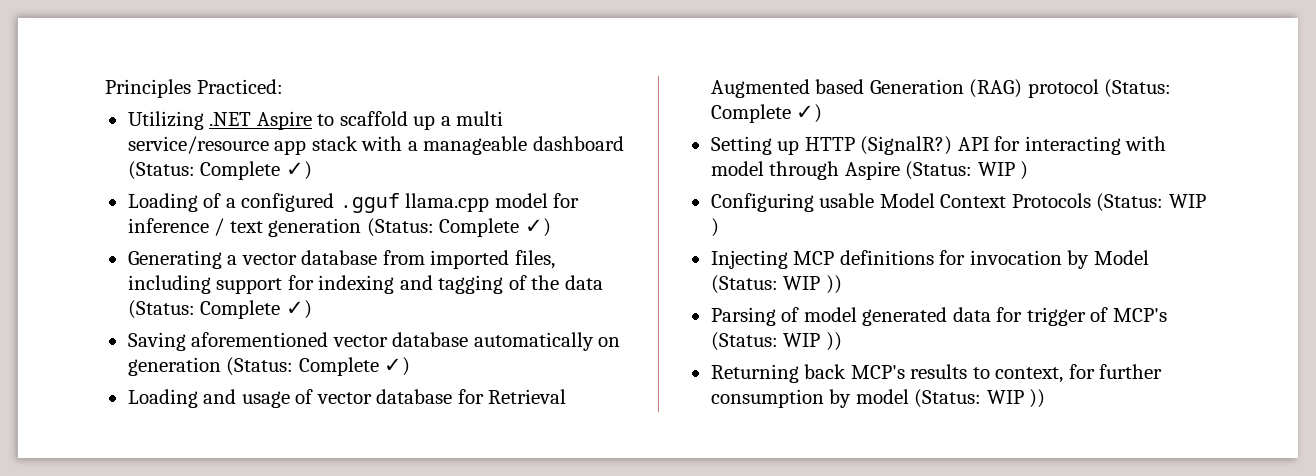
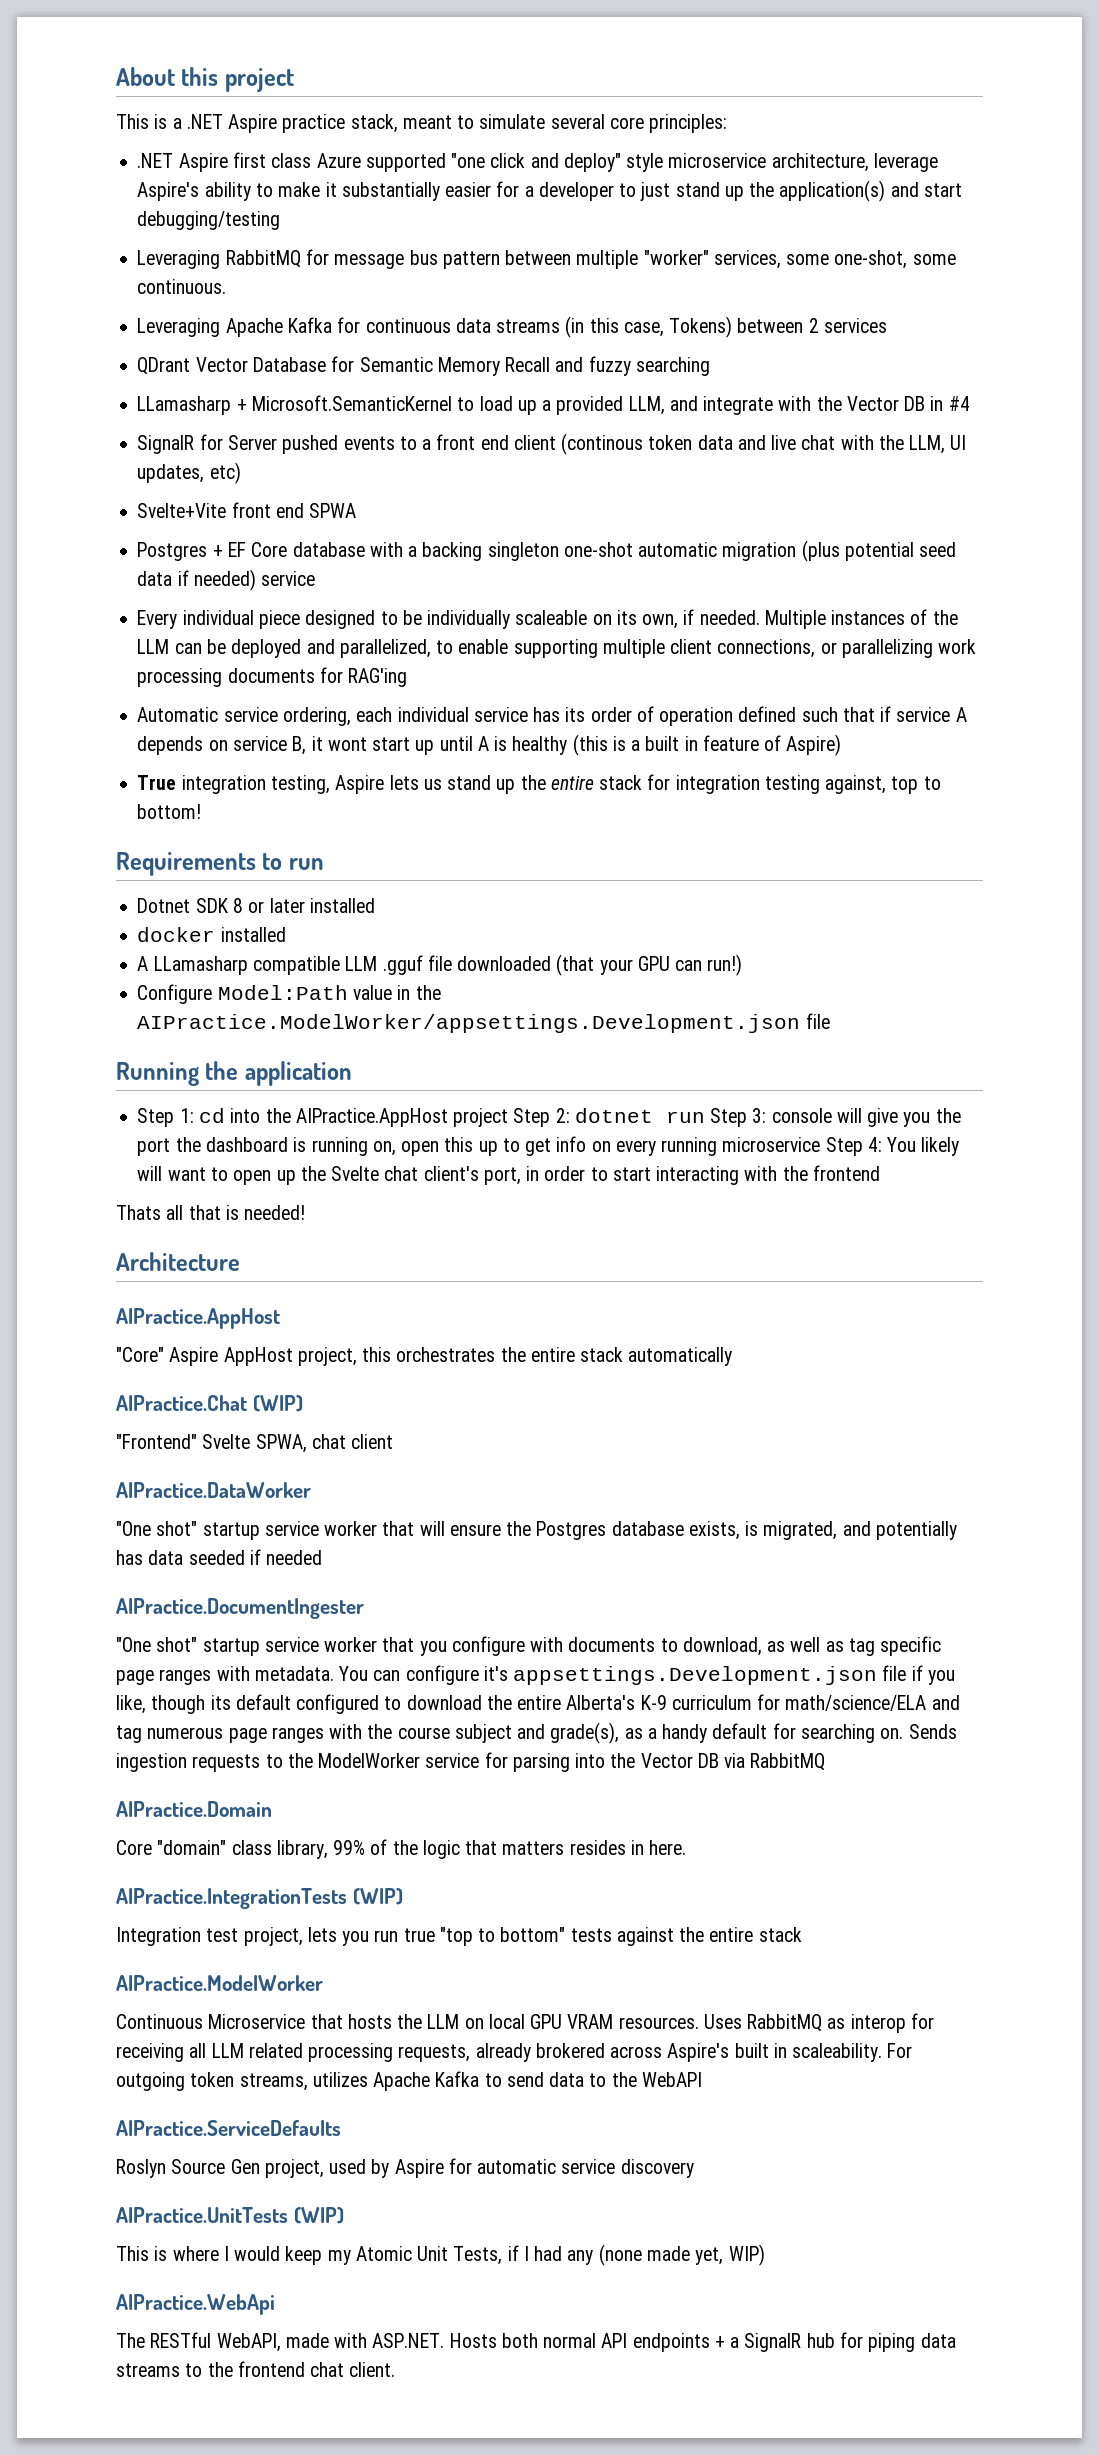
[105,79,283,98] [127,111,504,130] [127,136,624,155] [127,161,312,180] [127,193,580,213] [127,218,551,237] [127,250,555,269] [127,275,603,294] [127,300,312,319] [127,332,621,351] [127,357,411,376] [127,389,567,408] [710,79,1172,98] [710,104,823,123] [710,136,1167,155] [710,161,1029,180] [710,193,1206,212] [710,218,719,237] [710,250,1149,269] [710,275,842,294] [710,307,1167,326] [710,332,842,351] [710,364,1163,383] [710,389,1046,408] Principles Practiced: // Utilizing .NET Aspire to scaffold up a multi service/resource app stack with a manageable dashboard (Status: Complete ✓) // Loading of a configured .gguf llama.cpp model for inference / text generation (Status: Complete ✓) // Generating a vector database from imported files, including support for indexing and tagging of the data (Status: Complete ✓) // Saving aforementioned vector database automatically on generation (Status: Complete ✓) // Loading and usage of vector database for Retrieval Augmented based Generation (RAG) protocol (Status: Complete ✓) // Setting up HTTP (SignalR?) API for interacting with model through Aspire (Status: WIP ) // Configuring usable Model Context Protocols (Status: WIP ) // Injecting MCP definitions for invocation by Model (Status: WIP )) // Parsing of model generated data for trigger of MCP's (Status: WIP )) // Returning back MCP's results to context, for further consumption by model (Status: WIP )) -> [116,67,294,92] [116,114,728,133] [137,152,938,172] [137,180,962,202] [137,211,281,230] [137,249,956,269] [137,279,227,294] [137,316,887,338] [137,356,710,376] [137,395,970,415] [137,433,967,455] [137,462,241,484] [137,502,357,518] [137,540,957,562] [137,569,316,591] [137,609,958,629] [137,639,977,658] [137,667,408,687] [137,706,967,726] [137,734,842,756] [137,774,941,794] [137,804,202,819] [116,852,324,876] [137,898,375,913] [137,927,286,942] [137,954,743,976] [137,984,441,1004] [137,1013,830,1033] [116,1061,352,1086] [137,1108,961,1127] [137,1136,960,1156] [137,1165,880,1185] [116,1205,306,1220] [116,1252,240,1271] [116,1308,280,1329] [116,1347,733,1366] [116,1395,303,1412] [116,1434,394,1453] [116,1482,311,1498] [116,1521,957,1540] [116,1549,323,1565] [116,1598,364,1619] [116,1636,942,1656] [116,1665,955,1685] [116,1694,960,1714] [116,1722,957,1744] [116,1752,826,1772] [116,1801,272,1817] [116,1839,687,1859] [116,1888,403,1909] [116,1927,802,1946] [116,1975,323,1991] [116,2013,934,2033] [116,2043,913,2062] [116,2071,702,2091] [116,2120,341,2136] [116,2158,694,2178] [116,2207,344,2224] [116,2244,765,2266] [116,2294,275,2315] [116,2332,956,2352] [116,2361,396,2377] About this project // This is a .NET Aspire practice stack, meant to simulate several core principles: // .NET Aspire first class Azure supported "one click and deploy" style microservice architecture, leverage Aspire's ability to make it substantially easier for a developer to just stand up the application(s) and start debugging/testing // Leveraging RabbitMQ for message bus pattern between multiple "worker" services, some one-shot, some continuous. // Leveraging Apache Kafka for continuous data streams (in this case, Tokens) between 2 services // QDrant Vector Database for Semantic Memory Recall and fuzzy searching // LLamasharp + Microsoft.SemanticKernel to load up a provided LLM, and integrate with the Vector DB in #4 // SignalR for Server pushed events to a front end client (continous token data and live chat with the LLM, UI updates, etc) // Svelte+Vite front end SPWA // Postgres + EF Core database with a backing singleton one-shot automatic migration (plus potential seed data if needed) service // Every individual piece designed to be individually scaleable on its own, if needed. Multiple instances of the LLM can be deployed and parallelized, to enable supporting multiple client connections, or parallelizing work processing documents for RAG'ing // Automatic service ordering, each individual service has its order of operation defined such that if service A depends on service B, it wont start up until A is healthy (this is a built in feature of Aspire) // True integration testing, Aspire lets us stand up the entire stack for integration testing against, top to bottom! // Requirements to run // Dotnet SDK 8 or later installed // docker installed // A LLamasharp compatible LLM .gguf file downloaded (that your GPU can run!) // Configure Model:Path value in the AIPractice.ModelWorker/appsettings.Development.json file // Running the application // Step 1: cd into the AIPractice.AppHost project Step 2: dotnet run Step 3: console will give you the port the dashboard is running on, open this up to get info on every running microservice Step 4: You likely will want to open up the Svelte chat client's port, in order to start interacting with the frontend // Thats all that is needed! // Architecture // AIPractice.AppHost // "Core" Aspire AppHost project, this orchestrates the entire stack automatically // AIPractice.Chat (WIP) // "Frontend" Svelte SPWA, chat client // AIPractice.DataWorker // "One shot" startup service worker that will ensure the Postgres database exists, is migrated, and potentially has data seeded if needed // AIPractice.DocumentIngester // "One shot" startup service worker that you configure with documents to download, as well as tag specific page ranges with metadata. You can configure it's appsettings.Development.json file if you like, though its default configured to download the entire Alberta's K-9 curriculum for math/science/ELA and tag numerous page ranges with the course subject and grade(s), as a handy default for searching on. Sends ingestion requests to the ModelWorker service for parsing into the Vector DB via RabbitMQ // AIPractice.Domain // Core "domain" class library, 99% of the logic that matters resides in here. // AIPractice.IntegrationTests (WIP) // Integration test project, lets you run true "top to bottom" tests against the entire stack // AIPractice.ModelWorker // Continuous Microservice that hosts the LLM on local GPU VRAM resources. Uses RabbitMQ as interop for receiving all LLM related processing requests, already brokered across Aspire's built in scaleability. For outgoing token streams, utilizes Apache Kafka to send data to the WebAPI // AIPractice.ServiceDefaults // Roslyn Source Gen project, used by Aspire for automatic service discovery // AIPractice.UnitTests (WIP) // This is where I would keep my Atomic Unit Tests, if I had any (none made yet, WIP) // AIPractice.WebApi // The RESTful WebAPI, made with ASP.NET. Hosts both normal API endpoints + a SignalR hub for piping data streams to the frontend chat client.

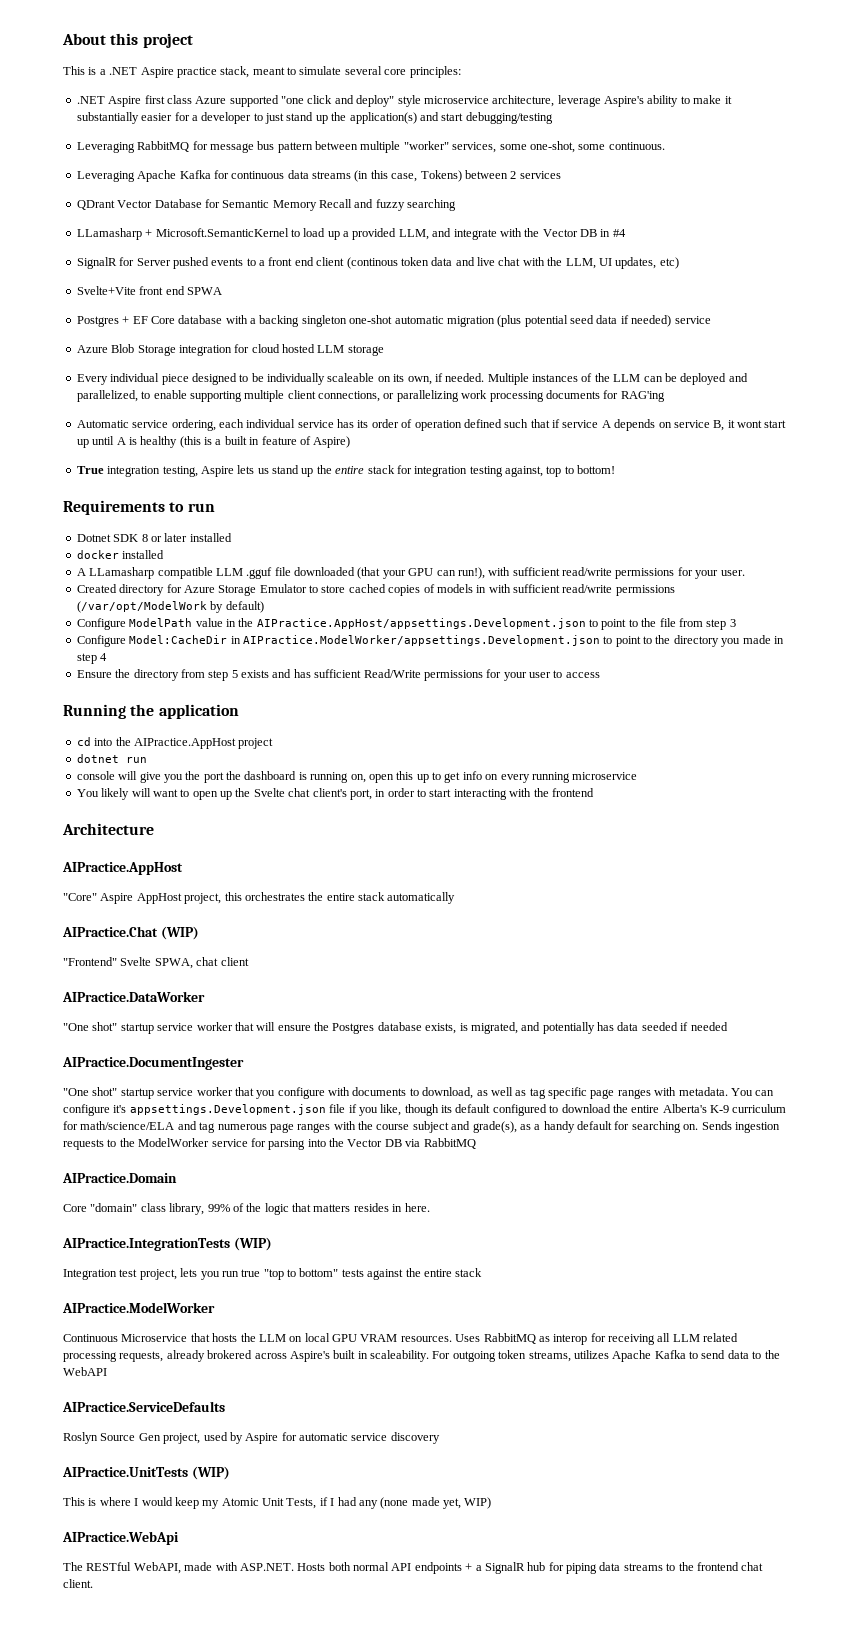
(316, 578) none -> [76,344,384,356] // Azure Blob Storage integration for cloud hosted LLM storage
[707,954,743,976] [137,984,348,1004] run!) // Configure Model:Path -> [457,567,745,579] [76,584,675,596] [76,601,264,613] [76,618,193,630] run!), with sufficient read/write permissions for your user. // Created directory for Azure Storage Emulator to store cached copies of models in with sufficient read/write permissions (/var/opt/ModelWork by default) // Configure ModelPath
[137,1013,830,1033] AIPractice.ModelWorker/appsettings.Development.json file -> [256,618,736,630] [76,635,784,647] [76,653,108,664] [76,669,600,681] AIPractice.AppHost/appsettings.Development.json to point to the file from step 3 // Configure Model:CacheDir in AIPractice.ModelWorker/appsettings.Development.json to point to the directory you made in step 4 // Ensure the directory from step 5 exists and has sufficient Read/Write permissions for your user to access
[137,1108,194,1127] Step 1: -> (239, 711) none
[513,1108,570,1127] Step 2: -> (274, 743) //
[710,1108,767,1127] Step 3: -> (147, 760) //
[825,1137,882,1156] Step 4: -> (638, 776) //
[116,1205,306,1220] // Thats all that is needed! -> (594, 792) none

